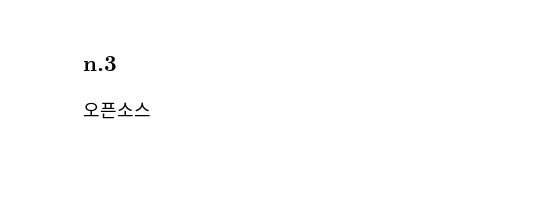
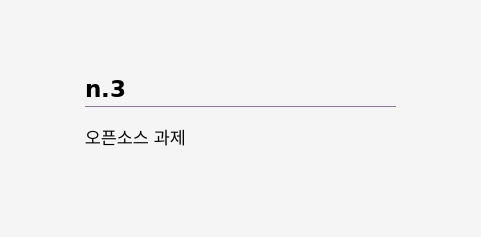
(151, 110) none -> [154,129,186,146] 과제

